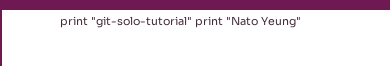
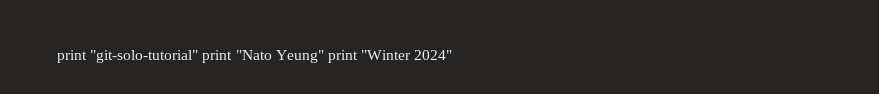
(301, 22) none -> [327,50,453,63] print "Winter 2024"

